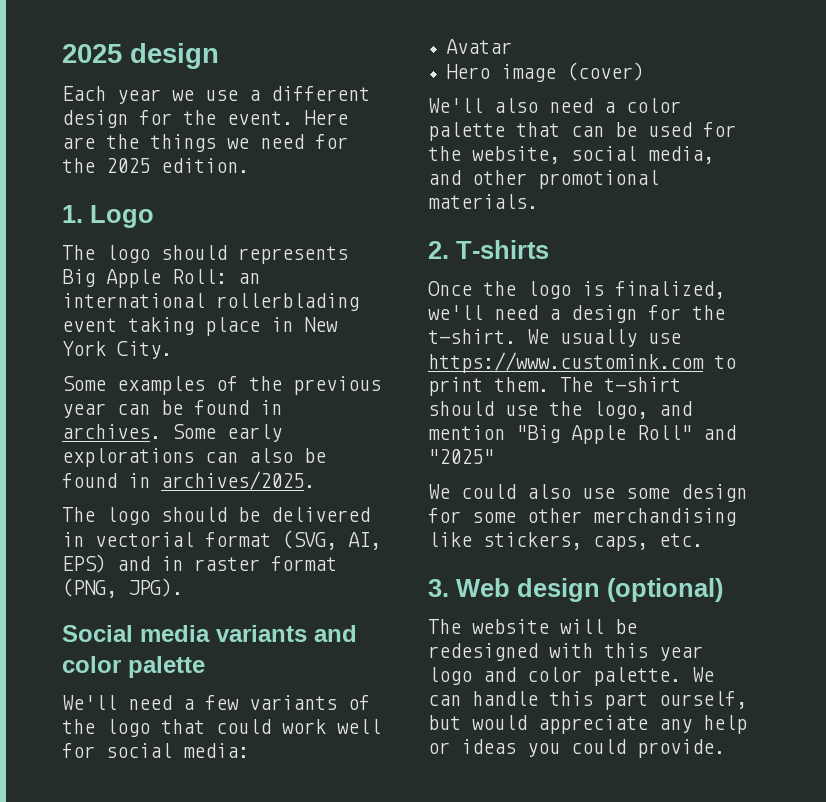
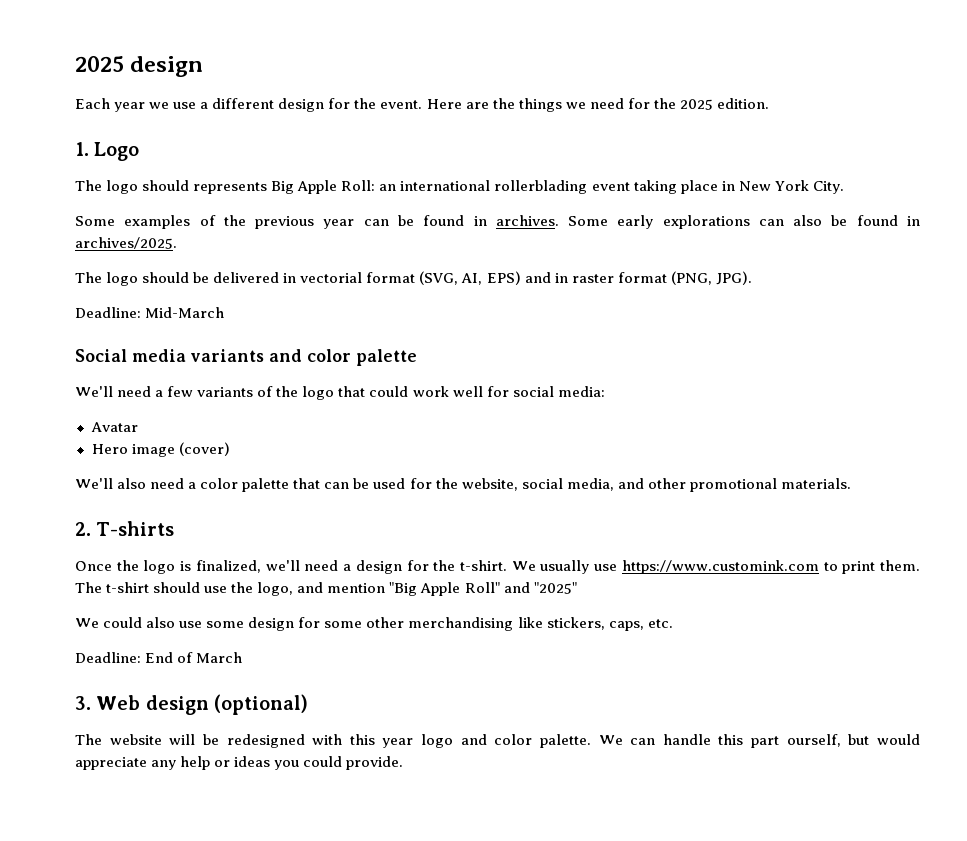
(183, 587) none -> [75,307,225,318] // Deadline: Mid-March
(703, 540) none -> [75,652,243,663] // Deadline: End of March

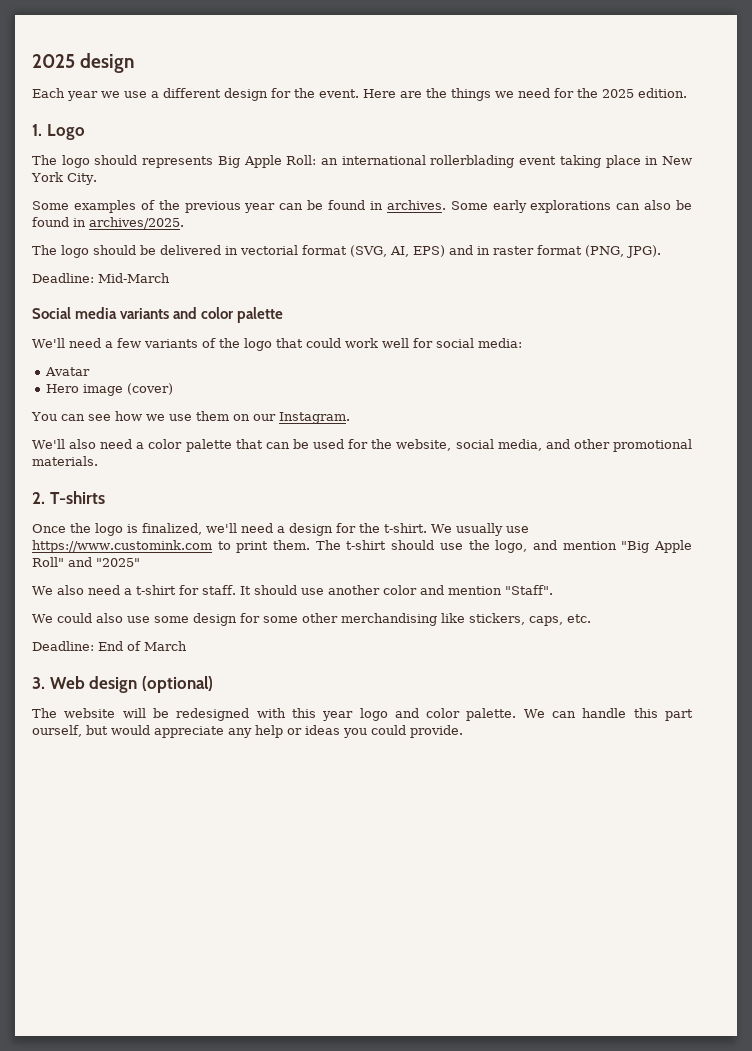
(230, 449) none -> [31,411,350,424] // You can see how we use them on our Instagram.
(577, 588) none -> [32,585,553,595] // We also need a t-shirt for staff. It should use another color and mention "Staff".

